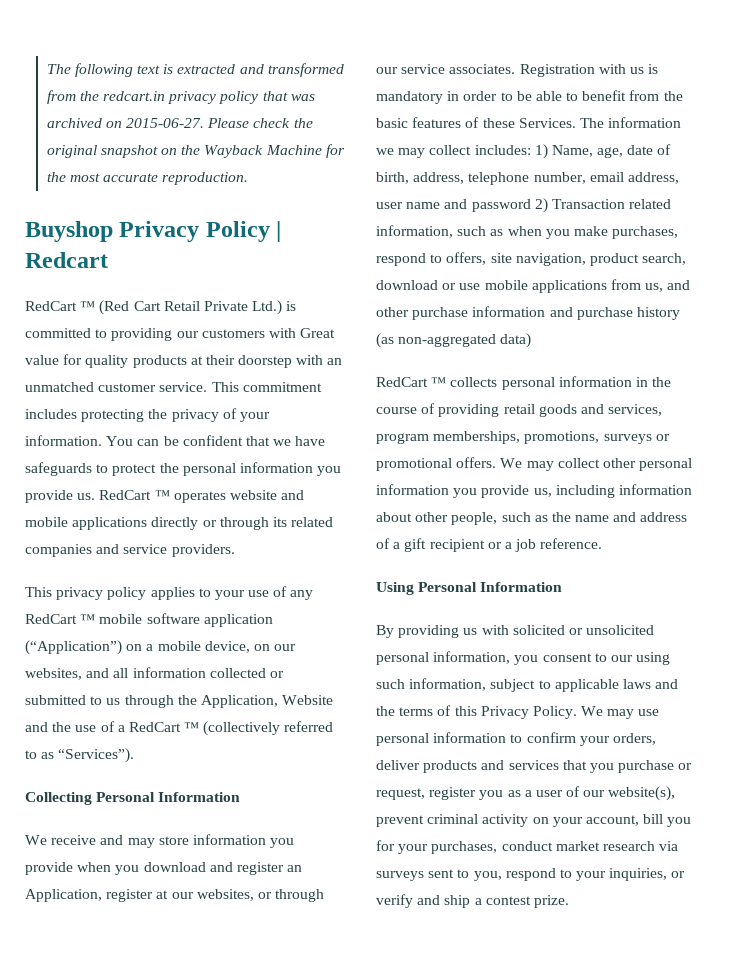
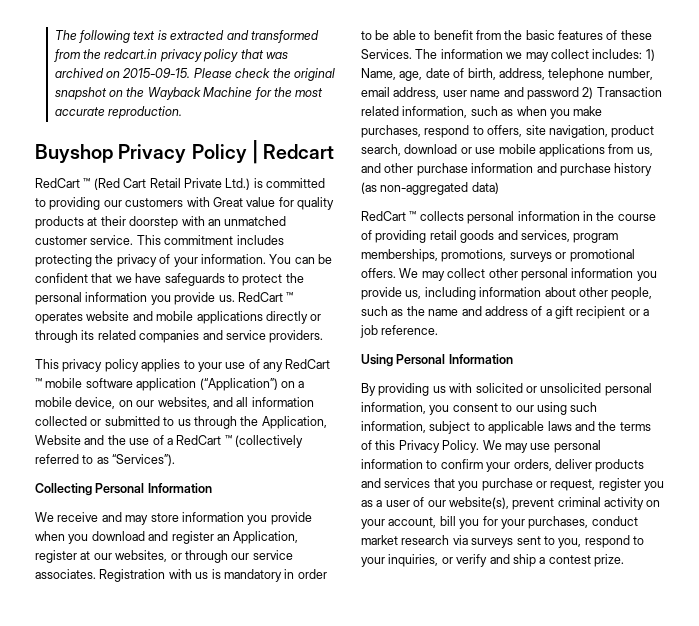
[125,118,204,128] 2015-06-27. -> [122,68,191,78] 2015-09-15.

